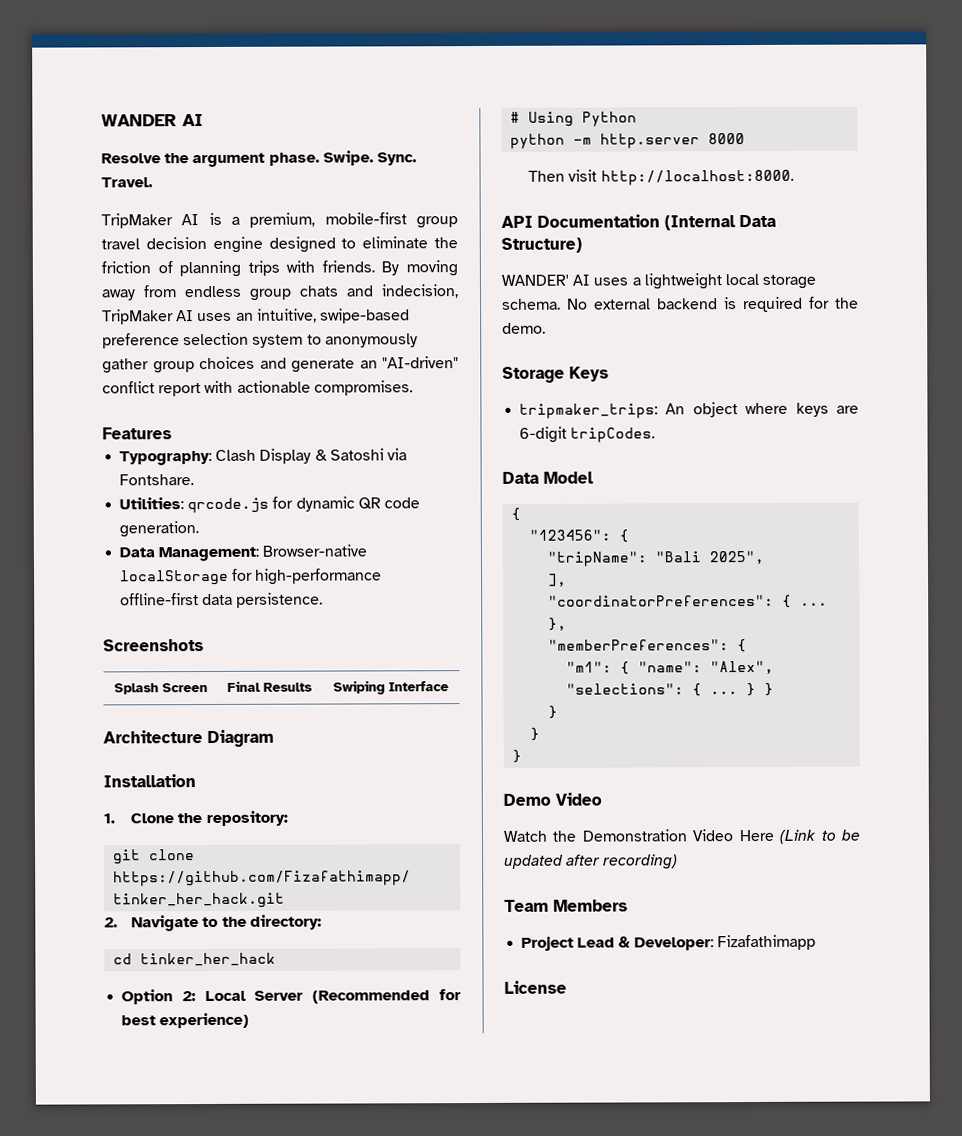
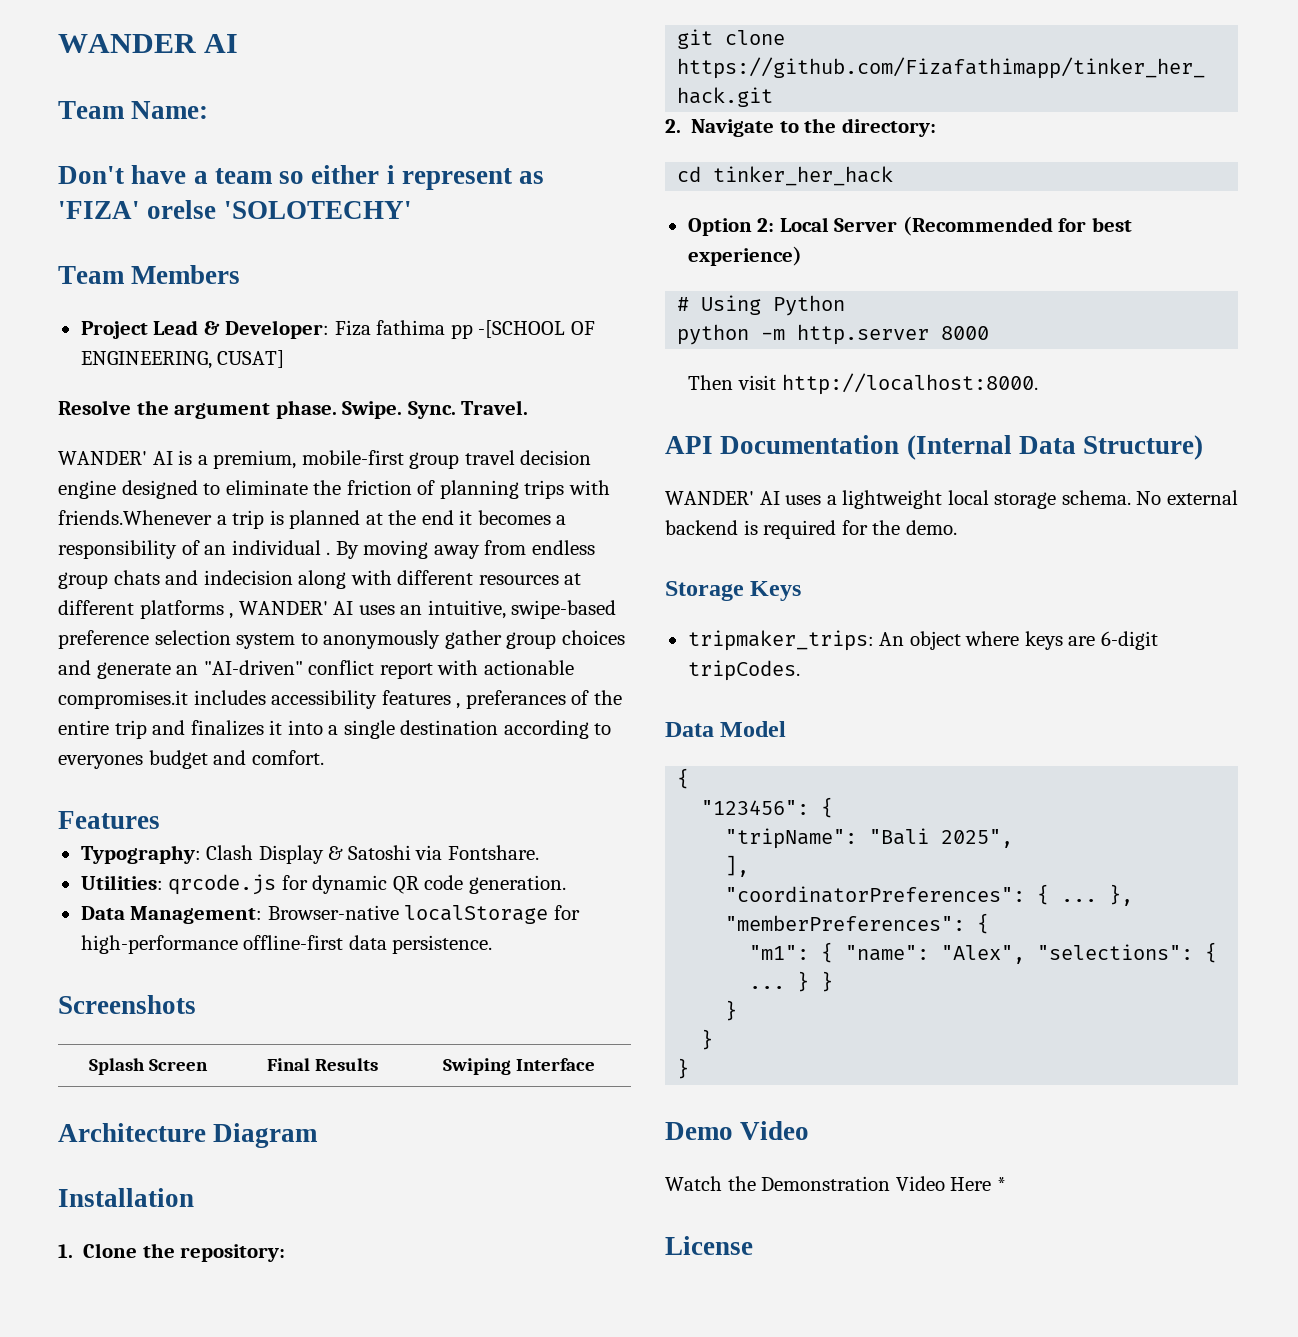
(203, 120) none -> [58,101,209,119] [58,165,545,190] [58,200,412,219] [58,265,241,284] [80,320,595,339] [80,350,285,369] // Team Name: // Don't have a team so either i represent as 'FIZA' orelse 'SOLOTECHY' // Team Members // Project Lead & Developer: Fiza fathima pp -[SCHOOL OF ENGINEERING, CUSAT]
[101,213,173,229] TripMaker -> [58,451,147,465] WANDER'
[321,260,375,273] friends. -> [58,510,567,529] [58,540,331,559] friends.Whenever a trip is planned at the end it becomes a responsibility of an individual .
[381,284,459,299] [102,309,174,325] indecision, TripMaker -> [203,570,582,589] [58,600,328,619] indecision along with different resources at different platforms , WANDER'
[313,380,413,396] compromises. -> [58,690,622,709] [58,720,612,739] [58,750,324,769] compromises.it includes accessibility features , preferances of the entire trip and finalizes it into a single destination according to everyones budget and comfort.
[779,829,861,844] [504,854,679,870] [504,899,628,912] [521,934,816,951] (Link to be updated after recording) // Team Members // Project Lead & Developer: Fizafathimapp -> [996,1177,1006,1191] *

